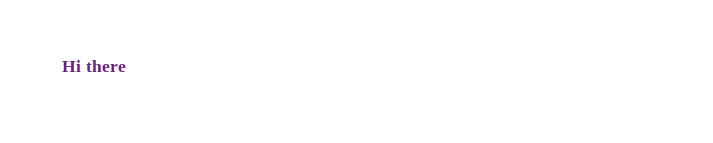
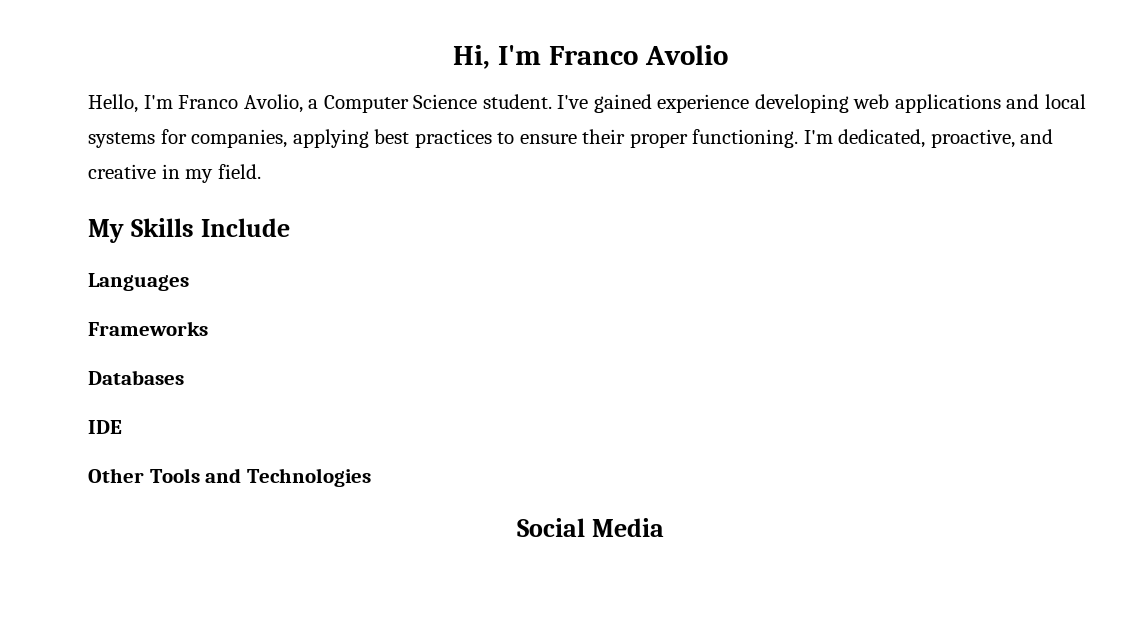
[62,60,126,72] Hi there -> [453,45,728,69] [88,94,1087,113] [88,129,1054,148] [88,164,261,183] [88,218,290,243] [88,273,189,291] [88,321,208,336] [88,370,184,385] [88,420,122,434] [88,468,371,487] [517,518,664,537] Hi, I'm Franco Avolio // Hello, I'm Franco Avolio, a Computer Science student. I've gained experience developing web applications and local systems for companies, applying best practices to ensure their proper functioning. I'm dedicated, proactive, and creative in my field. // My Skills Include // Languages // Frameworks // Databases // IDE // Other Tools and Technologies // Social Media

